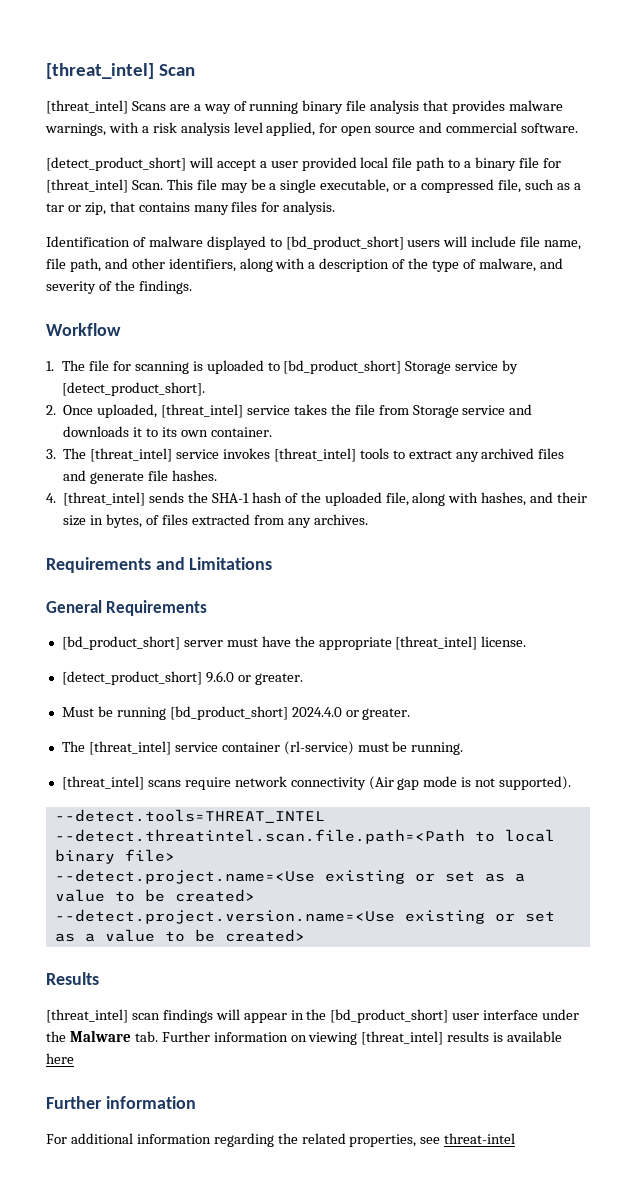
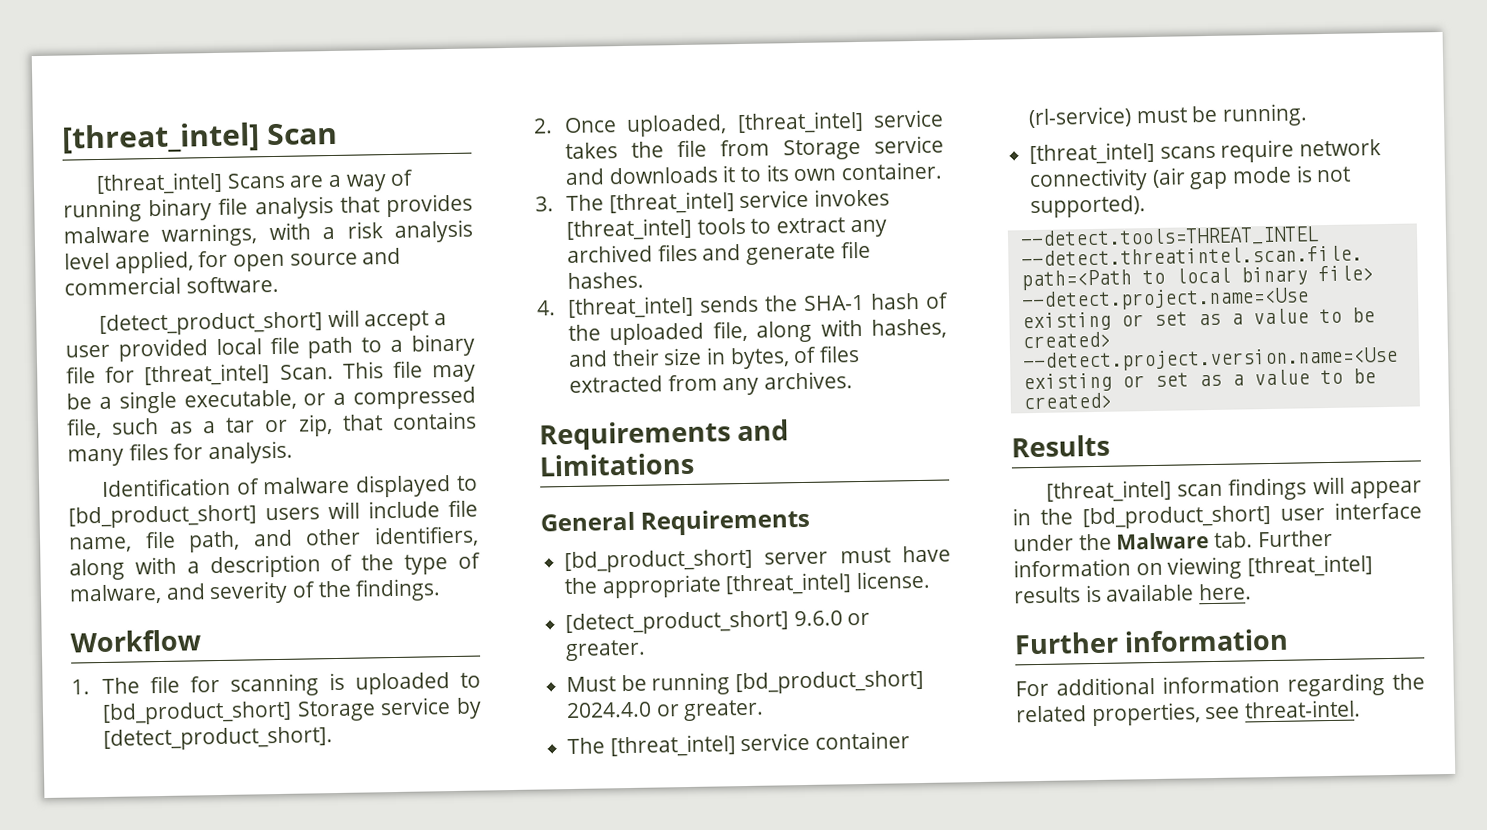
[368,776,394,790] (Air -> [1151,167,1186,188] (air
[46,1053,74,1064] here -> [1198,583,1253,601] here.
[444,1133,516,1144] threat-intel -> [1244,699,1362,719] threat-intel.

